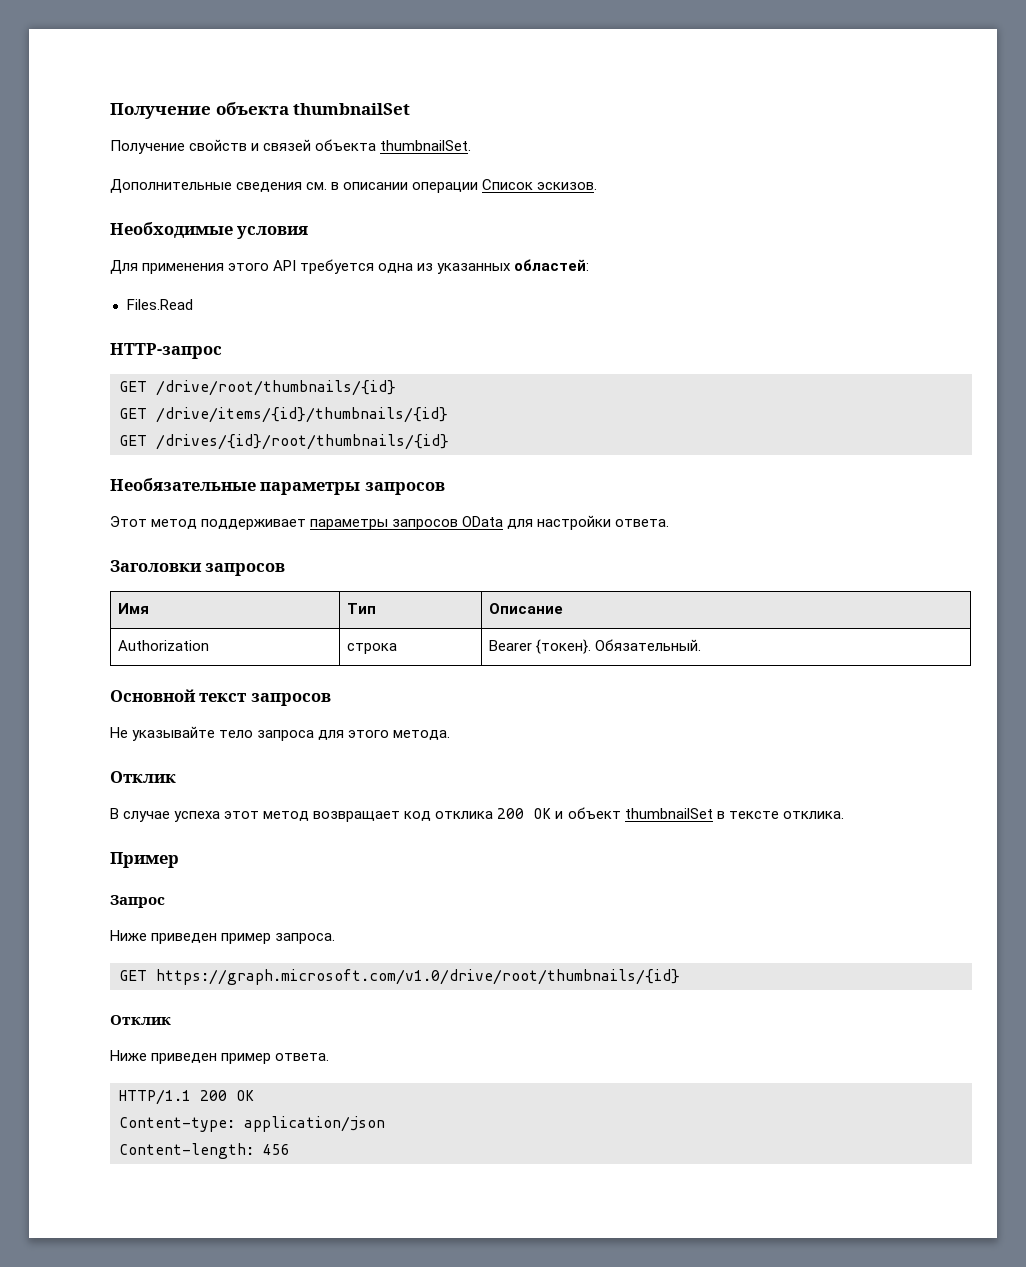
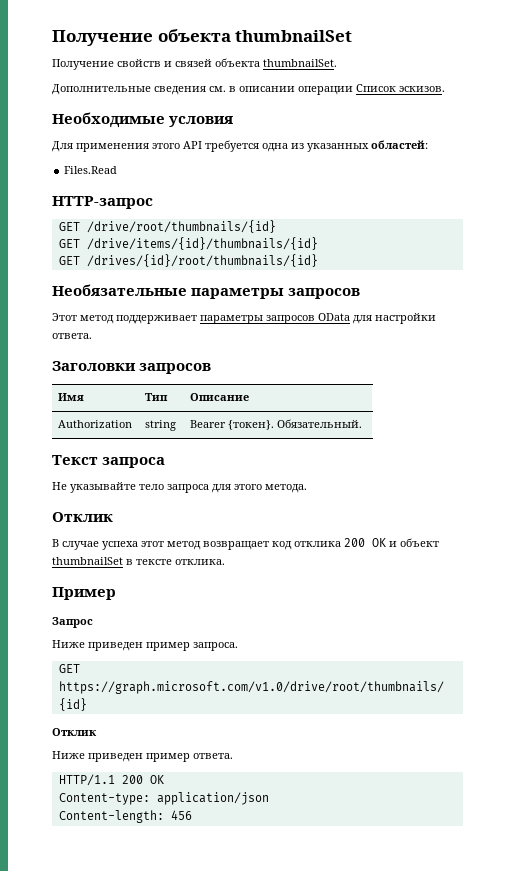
[347,643,398,654] строка -> [145,420,177,431] string
[110,689,331,706] Основной текст запросов -> [52,455,166,468] Текст запроса

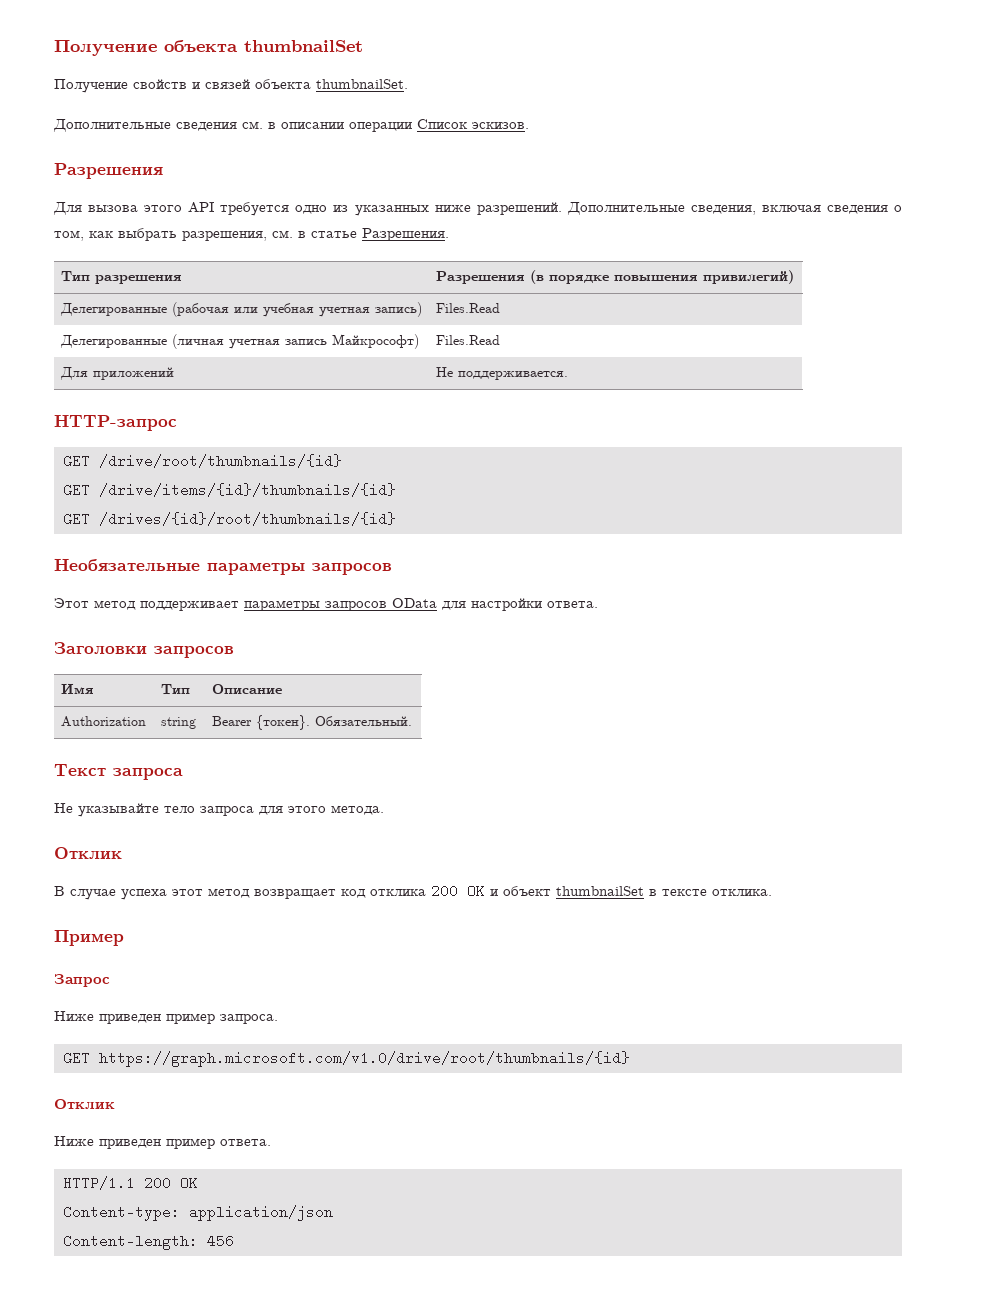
[52,112,234,128] [52,141,149,152] Необходимые условия // Для применения -> [54,163,163,179] [53,202,139,215] Разрешения // Для вызова
[262,143,288,152] одна -> [295,205,328,214] одно
[371,140,428,149] [64,166,118,174] областей: // Files.Read -> [434,202,902,215] [54,228,449,241] [61,271,183,284] [436,270,795,284] [60,302,423,317] [436,303,501,313] [60,334,420,349] [436,335,501,345] [60,367,175,380] [436,367,569,380] ниже разрешений. Дополнительные сведения, включая сведения о том, как выбрать разрешения, см. в статье Разрешения. // Тип разрешения | Разрешения (в порядке повышения привилегий) // Делегированные (рабочая или учебная учетная запись) | Files.Read // Делегированные (личная учетная запись Майкрософт) | Files.Read // Для приложений | Не поддерживается.

